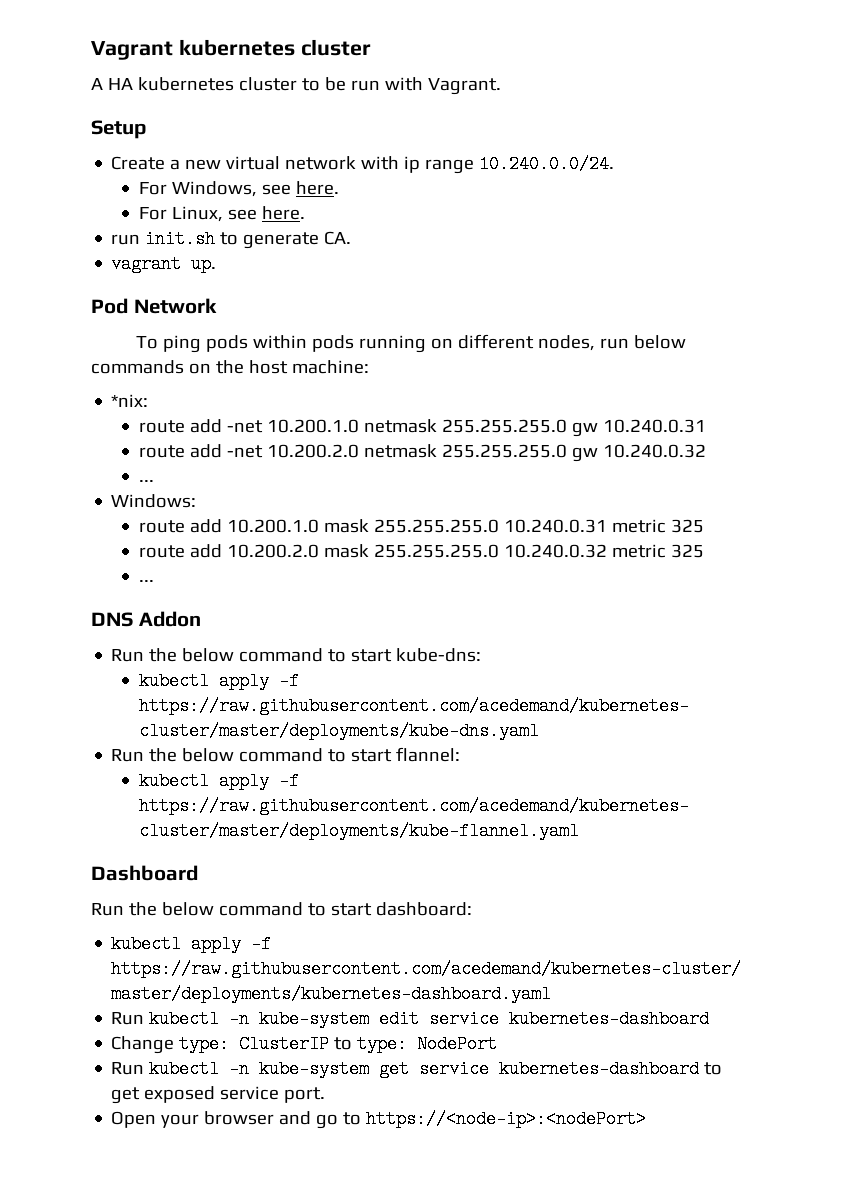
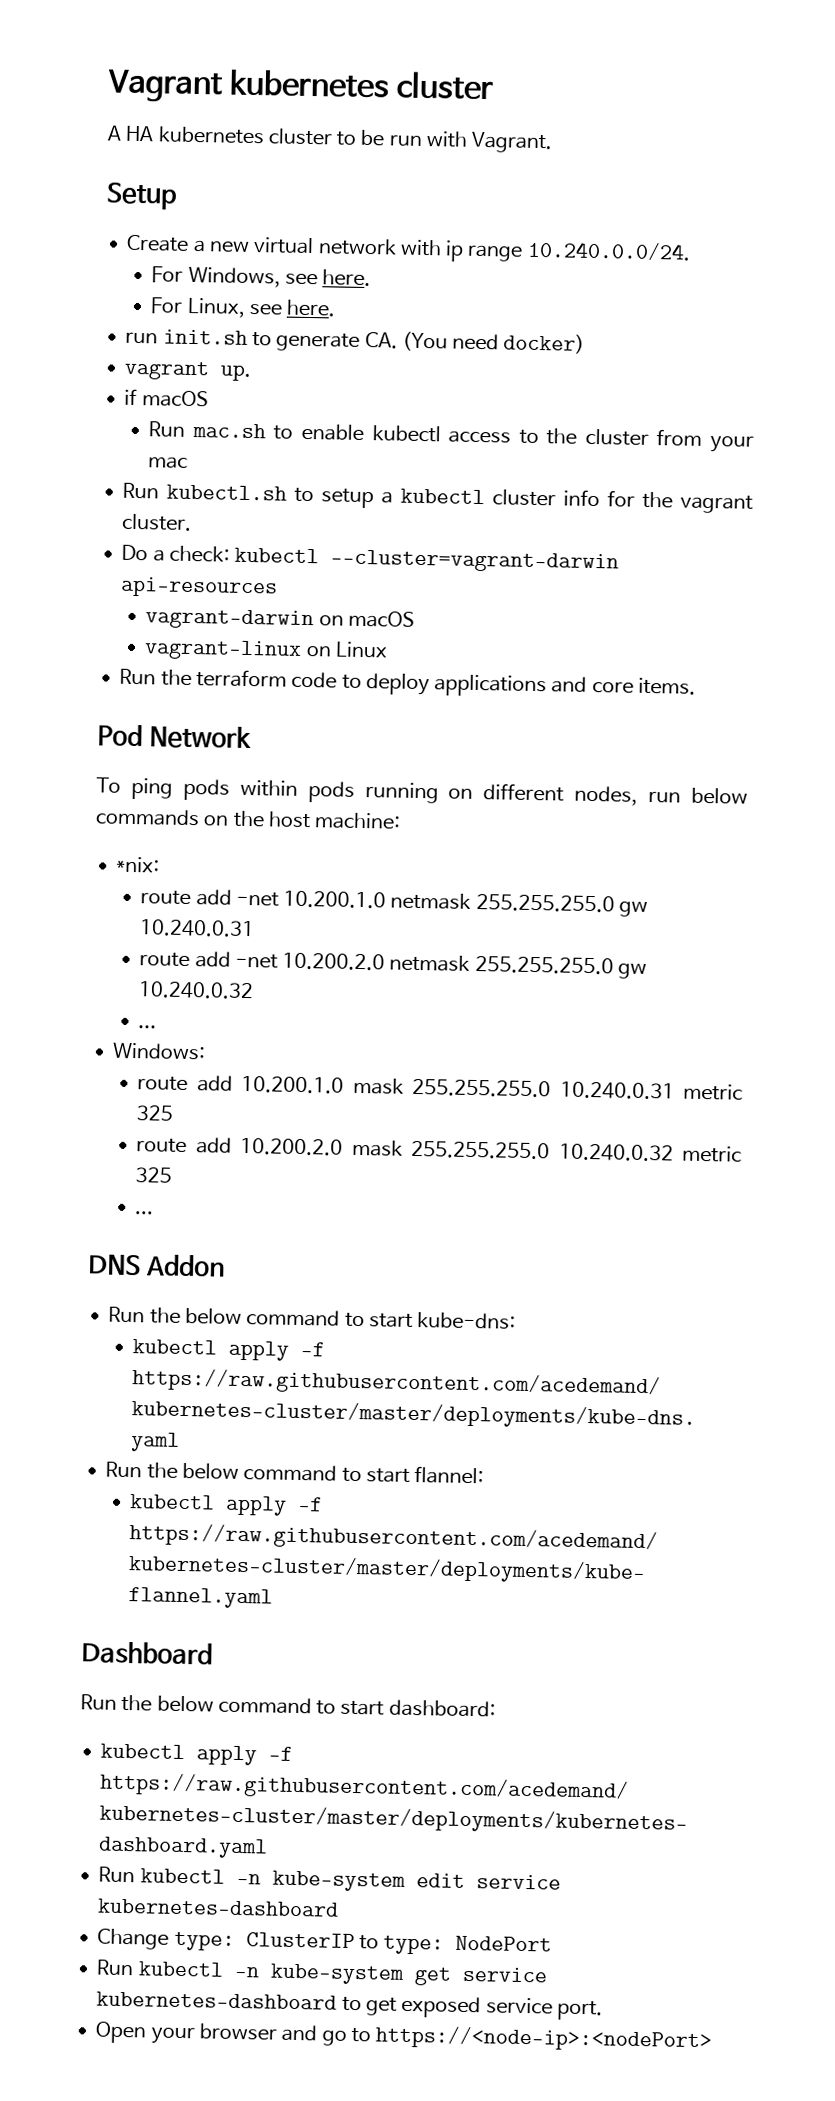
(352, 238) none -> [401,331,586,354] (You need docker)
(217, 264) none -> [124,388,209,408] [148,421,755,453] [148,456,189,469] [122,482,754,514] [122,513,193,531] [121,544,620,574] [120,576,279,599] [145,608,415,631] [144,639,388,661] [119,668,696,698] // if macOS // Run mac.sh to enable kubectl access to the cluster from your mac // Run kubectl.sh to setup a kubectl cluster info for the vagrant cluster. // Do a check: kubectl --cluster=vagrant-darwin api-resources // vagrant-darwin on macOS // vagrant-linux on Linux // Run the terraform code to deploy applications and core items.

